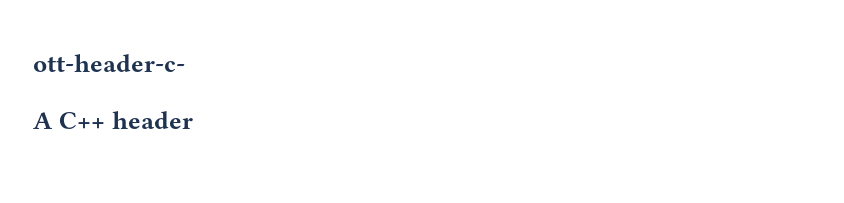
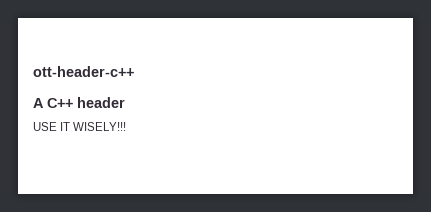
[33,54,185,72] ott-header-c- -> [33,66,134,77] ott-header-c++
(194, 120) none -> [33,122,127,131] // USE IT WISELY!!!

